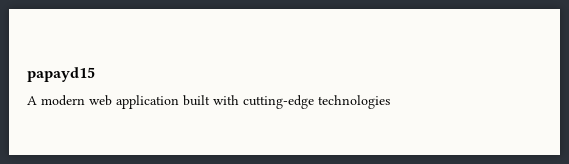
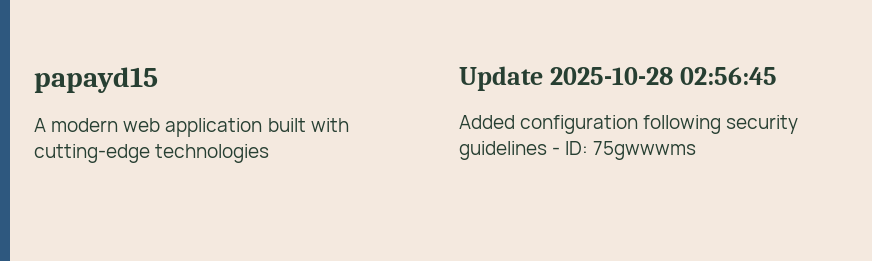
(390, 102) none -> [459,66,777,91] [459,115,799,134] [459,141,697,160] // Update 2025-10-28 02:56:45 // Added configuration following security guidelines - ID: 75gwwwms

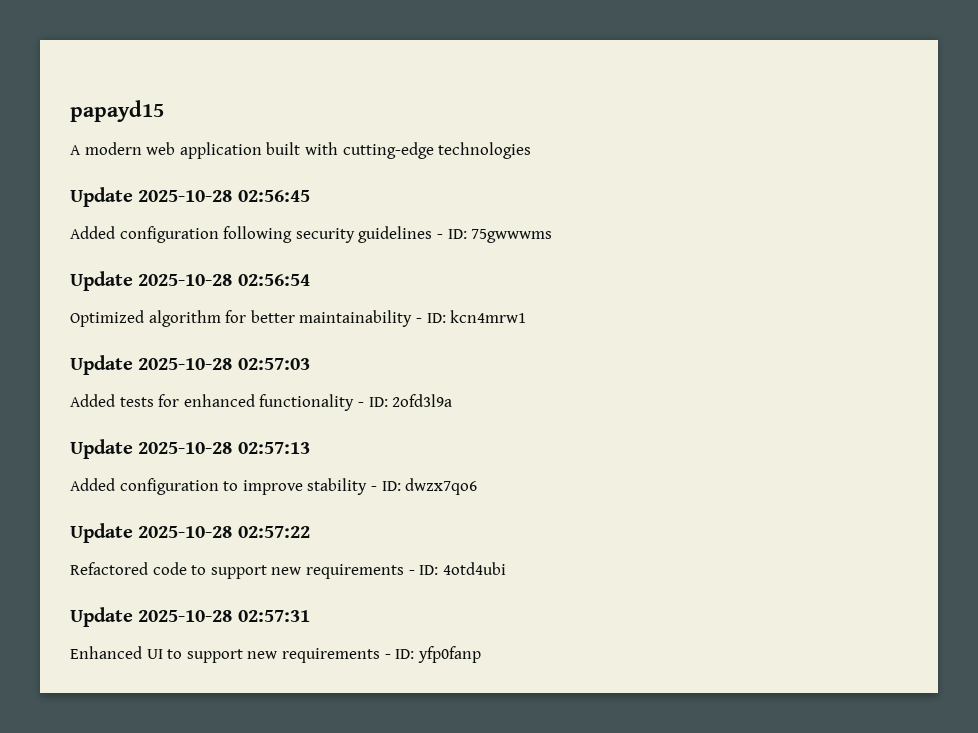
(697, 150) none -> [70,271,310,291] [70,310,527,327] [70,355,310,375] [70,394,453,411] [70,439,310,459] [70,478,478,495] [70,523,310,543] [70,562,506,579] [70,607,310,627] [70,646,481,663] // Update 2025-10-28 02:56:54 // Optimized algorithm for better maintainability - ID: kcn4mrw1 // Update 2025-10-28 02:57:03 // Added tests for enhanced functionality - ID: 2ofd3l9a // Update 2025-10-28 02:57:13 // Added configuration to improve stability - ID: dwzx7qo6 // Update 2025-10-28 02:57:22 // Refactored code to support new requirements - ID: 4otd4ubi // Update 2025-10-28 02:57:31 // Enhanced UI to support new requirements - ID: yfp0fanp

